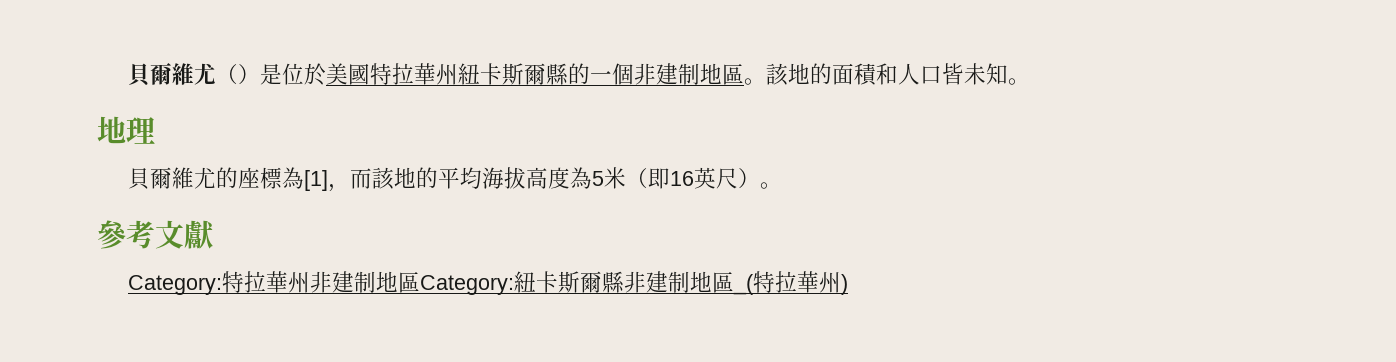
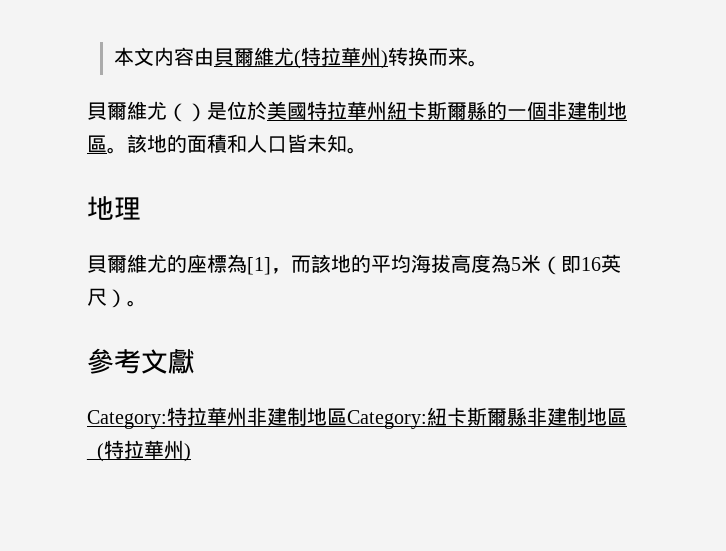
(127, 74) none -> [114,47,489,69] 本文内容由貝爾維尤(特拉華州)转换而来。 //

